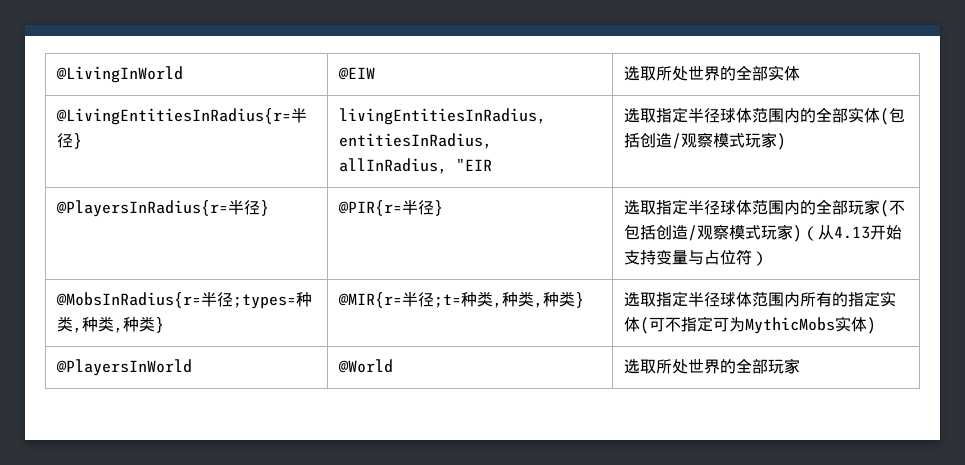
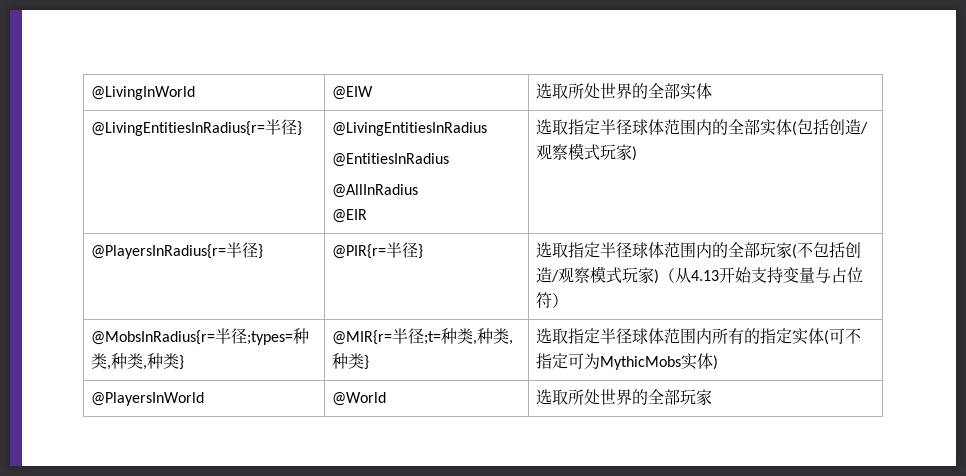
[338,108,546,125] [338,133,492,149] [338,158,492,174] livingEntitiesInRadius, entitiesInRadius, allInRadius, "EIR -> [331,122,487,136] [331,153,449,167] [331,184,418,198] [331,209,367,223] @LivingEntitiesInRadius // @EntitiesInRadius // @AllInRadius // @EIR

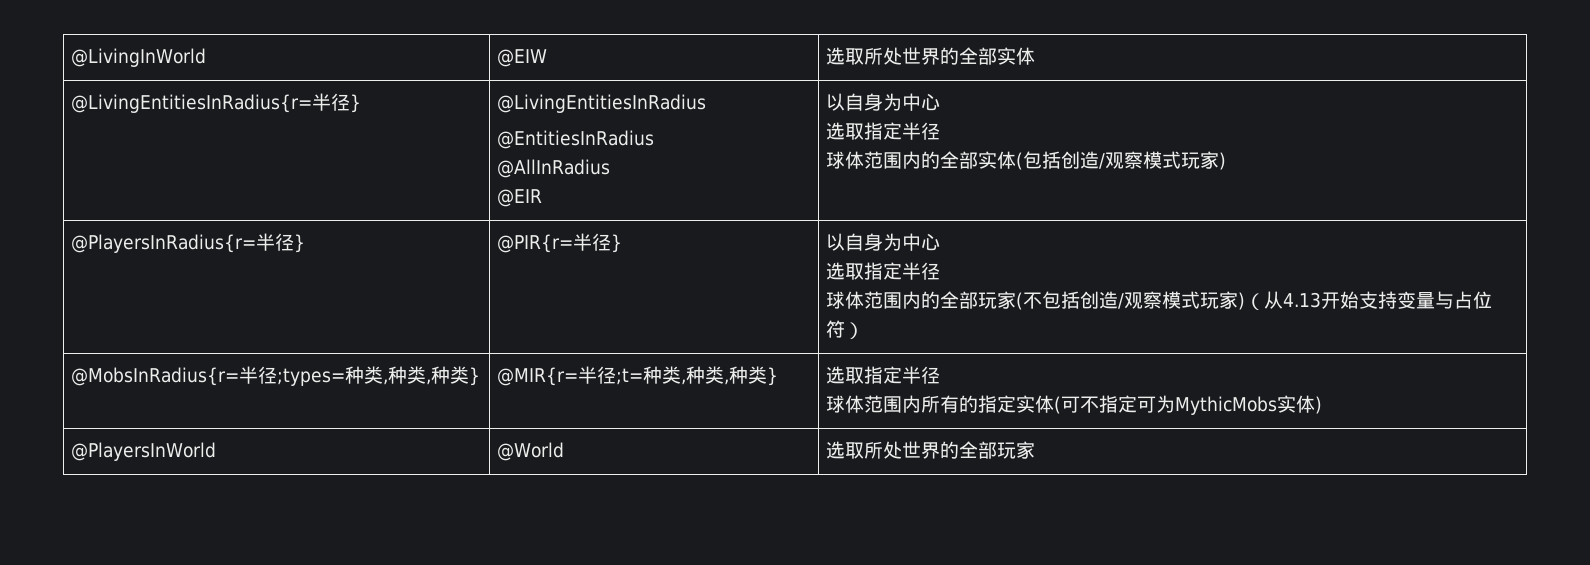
[535,119,632,135] 选取指定半径 -> [825,93,940,111] [825,122,940,140] 以自身为中心 // 选取指定半径 //
[535,242,632,258] 选取指定半径 -> [825,233,940,251] [825,262,940,280] 以自身为中心 // 选取指定半径 //
(632, 336) none -> (940, 375) //

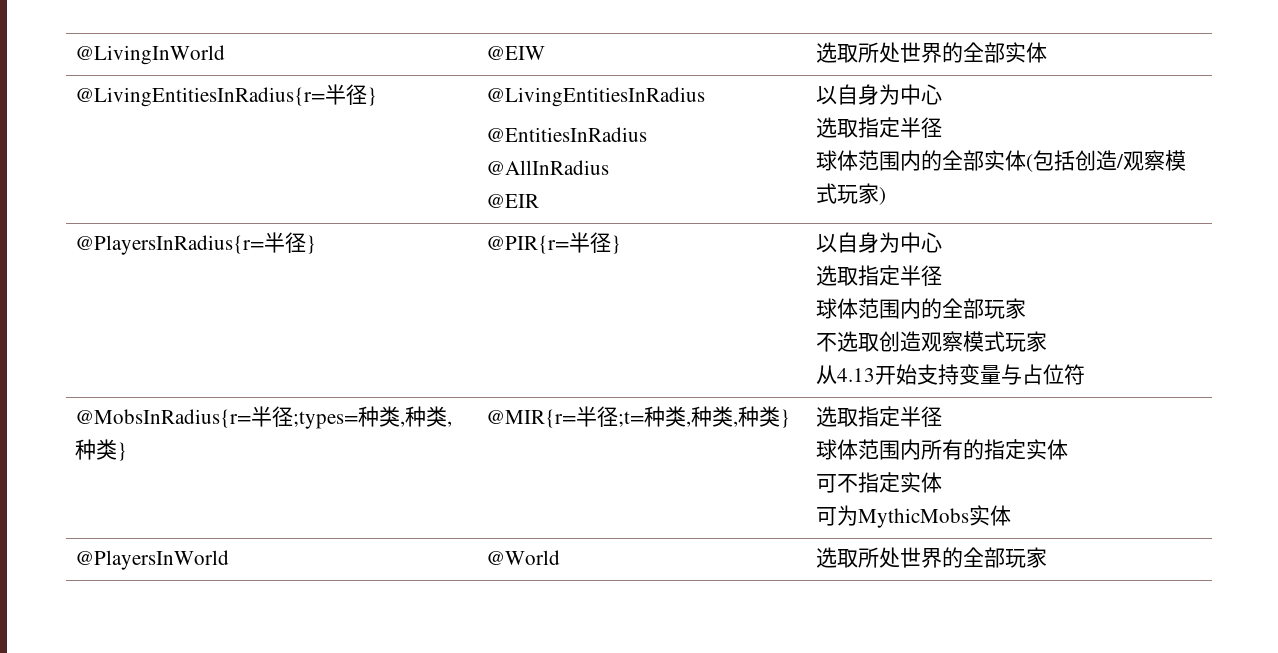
[1015,291,1264,310] (不包括创造/观察模式玩家)（ -> [815,331,1047,352] // 不选取创造观察模式玩家 //
[844,322,864,339] ） -> (1085, 374) none
[1053,396,1061,414] ( -> (1068, 449) //
(1137, 404) none -> [899,472,942,493] 实体 //
[1314,396,1322,414] ) -> (1011, 515) none

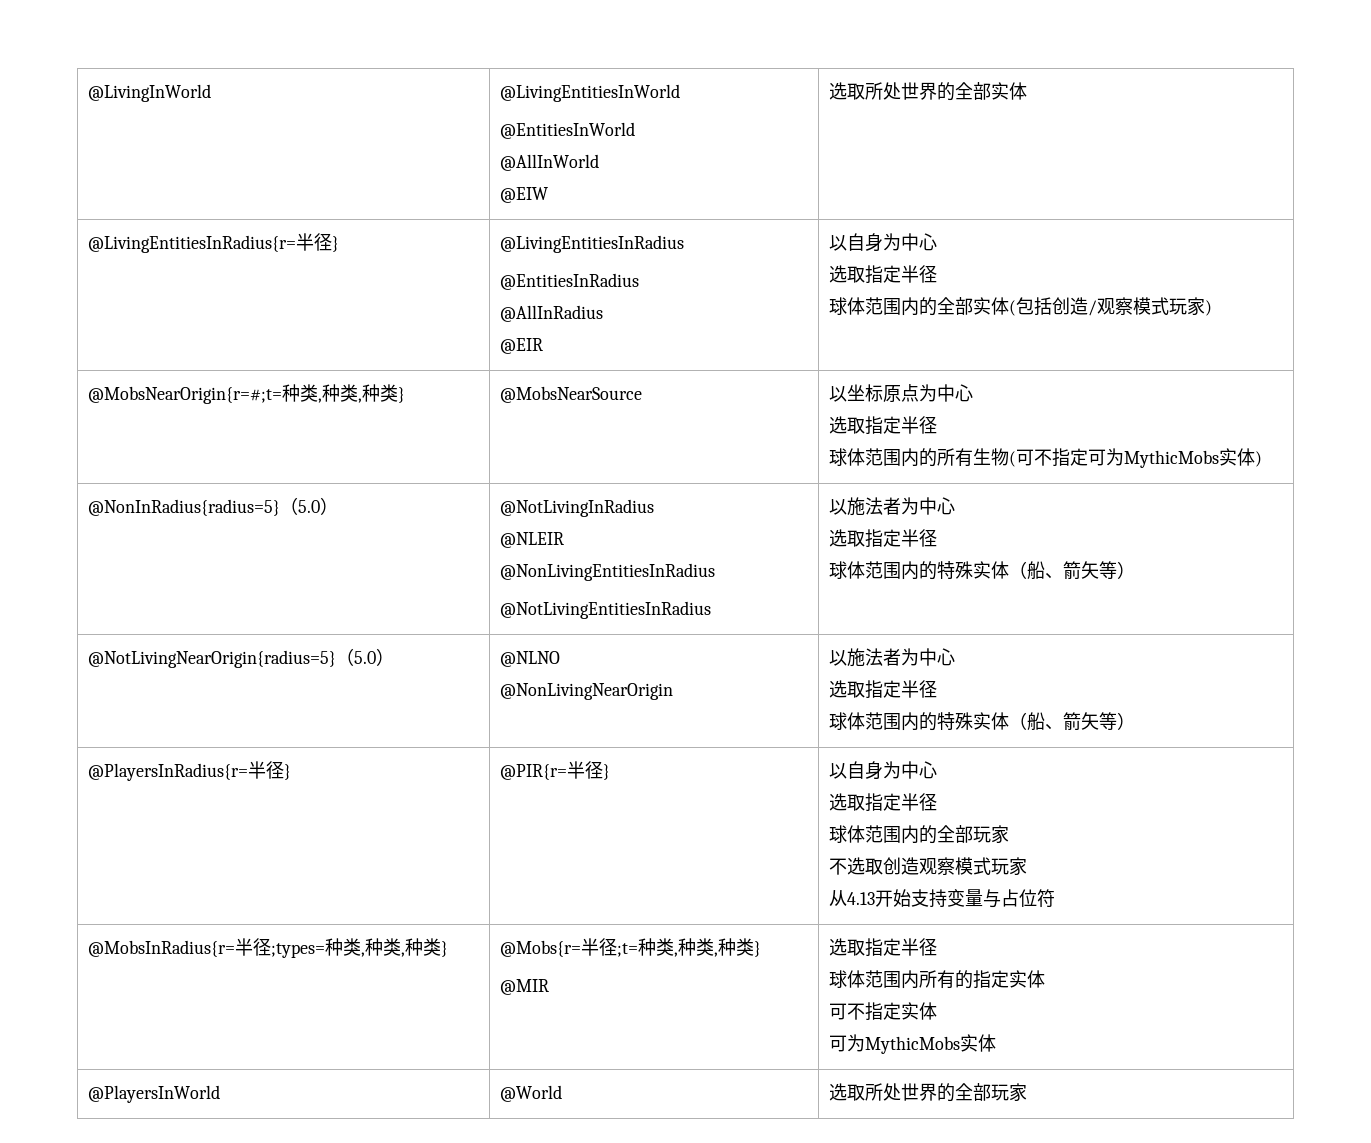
(225, 55) none -> [499,84,680,102] [499,122,635,139] [499,154,599,171] @LivingEntitiesInWorld // @EntitiesInWorld // @AllInWorld //
(886, 196) none -> [87,384,405,404] [499,386,642,403] [828,384,973,402] [828,416,937,435] [828,448,1262,468] [87,497,338,516] [499,499,654,517] [499,532,564,548] [499,563,715,581] [499,601,711,619] [828,497,955,516] [828,529,937,548] [828,561,1135,580] [87,648,394,668] [499,651,560,667] [499,683,673,700] [828,648,955,667] [828,680,937,699] [828,712,1135,731] // @MobsNearOrigin{r=#;t=种类,种类,种类} | @MobsNearSource | 以坐标原点为中心 // 选取指定半径 // 球体范围内的所有生物(可不指定可为MythicMobs实体) // @NonInRadius{radius=5}（5.0） | @NotLivingInRadius // @NLEIR // @NonLivingEntitiesInRadius // @NotLivingEntitiesInRadius | 以施法者为中心 // 选取指定半径 // 球体范围内的特殊实体（船、箭矢等） // @NotLivingNearOrigin{radius=5}（5.0） | @NLNO // @NonLivingNearOrigin | 以施法者为中心 // 选取指定半径 // 球体范围内的特殊实体（船、箭矢等）
[485,409,576,428] @MIR{r= -> [499,940,581,957] @Mobs{r=
(790, 418) none -> [499,979,549,995] // @MIR

